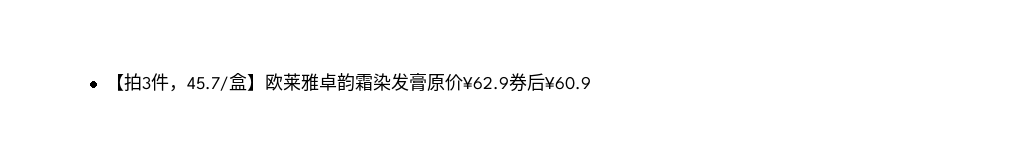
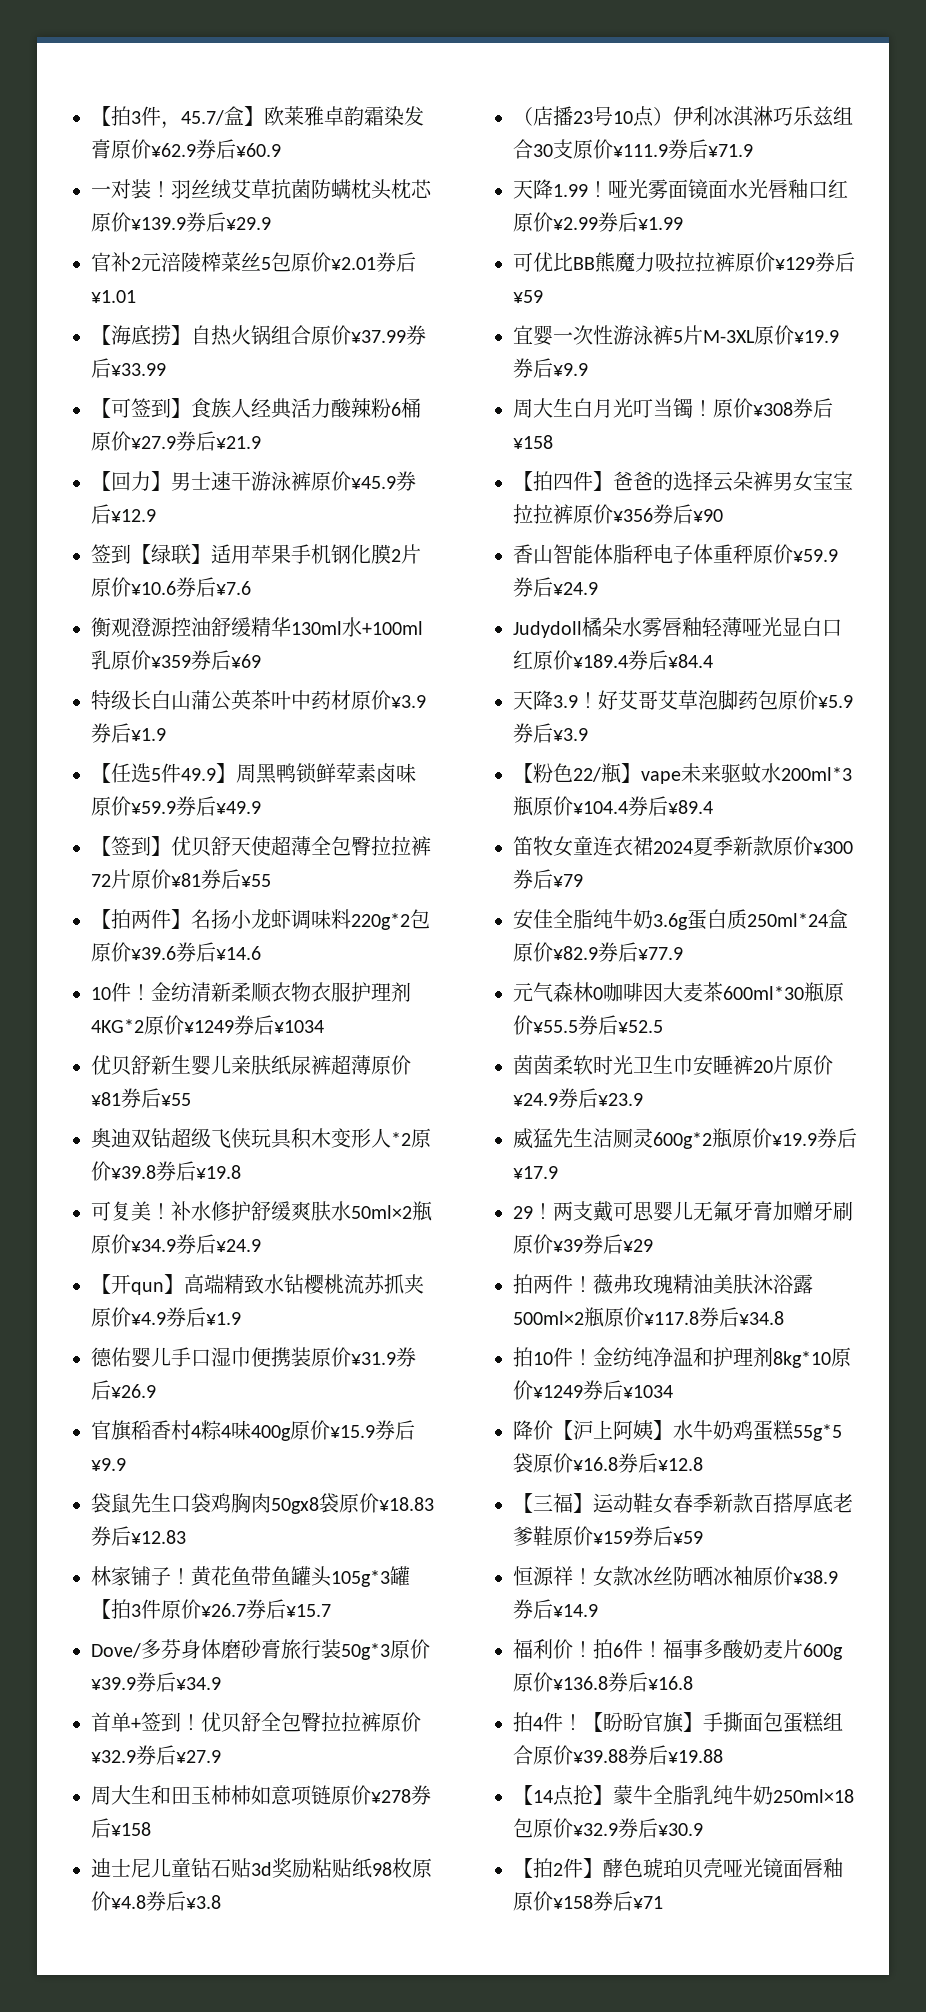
(591, 83) none -> [91,179,432,200] [91,212,271,232] [91,252,416,272] [91,290,136,303] [91,325,426,346] [91,358,166,378] [91,398,421,419] [91,431,261,451] [91,471,416,491] [91,504,156,524] [91,544,421,564] [91,577,251,597] [91,617,423,637] [91,650,261,670] [91,690,426,711] [91,723,166,743] [91,763,416,784] [91,796,261,816] [91,836,431,857] [91,869,271,889] [91,909,430,930] [91,942,261,962] [91,982,411,1003] [91,1015,324,1035] [91,1055,411,1076] [91,1088,191,1108] [91,1128,431,1149] [91,1161,241,1181] [91,1201,432,1221] [91,1234,261,1254] [91,1273,424,1295] [91,1307,241,1327] [91,1347,416,1368] [91,1380,156,1400] [91,1420,415,1441] [91,1458,126,1471] [91,1493,434,1514] [91,1526,186,1546] [91,1566,410,1587] [91,1599,331,1619] [91,1639,430,1660] [91,1672,221,1692] [91,1712,421,1733] [91,1745,221,1765] [91,1785,431,1806] [91,1818,151,1838] [91,1858,432,1878] [91,1891,221,1911] [513,106,853,127] [513,139,753,159] [513,179,848,199] [513,212,683,232] [513,252,855,273] [513,290,543,303] [513,325,839,346] [513,358,588,378] [513,398,833,418] [513,435,553,449] [513,471,853,492] [513,504,723,524] [513,544,838,564] [513,577,598,597] [513,617,842,638] [513,650,713,670] [513,690,853,710] [513,723,588,743] [513,763,852,784] [513,796,713,816] [513,836,853,857] [513,869,583,889] [513,909,848,930] [513,942,683,962] [513,982,844,1002] [513,1015,663,1035] [513,1055,833,1076] [513,1088,643,1108] [513,1128,857,1149] [513,1166,558,1179] [513,1201,853,1222] [513,1234,653,1254] [513,1274,813,1294] [513,1307,784,1327] [513,1347,851,1368] [513,1380,673,1400] [513,1420,842,1441] [513,1453,703,1473] [513,1493,853,1514] [513,1526,703,1546] [513,1566,838,1587] [513,1599,598,1619] [513,1639,843,1660] [513,1672,693,1692] [513,1712,843,1733] [513,1745,723,1765] [513,1785,854,1806] [513,1818,703,1838] [513,1858,843,1879] [513,1891,663,1911] // 一对装！羽丝绒艾草抗菌防螨枕头枕芯原价¥139.9券后¥29.9 // 官补2元涪陵榨菜丝5包原价¥2.01券后¥1.01 // 【海底捞】自热火锅组合原价¥37.99券后¥33.99 // 【可签到】食族人经典活力酸辣粉6桶原价¥27.9券后¥21.9 // 【回力】男士速干游泳裤原价¥45.9券后¥12.9 // 签到【绿联】适用苹果手机钢化膜2片原价¥10.6券后¥7.6 // 衡观澄源控油舒缓精华130ml水+100ml乳原价¥359券后¥69 // 特级长白山蒲公英茶叶中药材原价¥3.9券后¥1.9 // 【任选5件49.9】周黑鸭锁鲜荤素卤味原价¥59.9券后¥49.9 // 【签到】优贝舒天使超薄全包臀拉拉裤72片原价¥81券后¥55 // 【拍两件】名扬小龙虾调味料220g*2包原价¥39.6券后¥14.6 // 10件！金纺清新柔顺衣物衣服护理剂4KG*2原价¥1249券后¥1034 // 优贝舒新生婴儿亲肤纸尿裤超薄原价¥81券后¥55 // 奥迪双钻超级飞侠玩具积木变形人*2原价¥39.8券后¥19.8 // 可复美！补水修护舒缓爽肤水50ml×2瓶原价¥34.9券后¥24.9 // 【开qun】高端精致水钻樱桃流苏抓夹原价¥4.9券后¥1.9 // 德佑婴儿手口湿巾便携装原价¥31.9券后¥26.9 // 官旗稻香村4粽4味400g原价¥15.9券后¥9.9 // 袋鼠先生口袋鸡胸肉50gx8袋原价¥18.83券后¥12.83 // 林家铺子！黄花鱼带鱼罐头105g*3罐【拍3件原价¥26.7券后¥15.7 // Dove/多芬身体磨砂膏旅行装50g*3原价¥39.9券后¥34.9 // 首单+签到！优贝舒全包臀拉拉裤原价¥32.9券后¥27.9 // 周大生和田玉柿柿如意项链原价¥278券后¥158 // 迪士尼儿童钻石贴3d奖励粘贴纸98枚原价¥4.8券后¥3.8 // （店播23号10点）伊利冰淇淋巧乐兹组合30支原价¥111.9券后¥71.9 // 天降1.99！哑光雾面镜面水光唇釉口红原价¥2.99券后¥1.99 // 可优比BB熊魔力吸拉拉裤原价¥129券后¥59 // 宜婴一次性游泳裤5片M-3XL原价¥19.9券后¥9.9 // 周大生白月光叮当镯！原价¥308券后¥158 // 【拍四件】爸爸的选择云朵裤男女宝宝拉拉裤原价¥356券后¥90 // 香山智能体脂秤电子体重秤原价¥59.9券后¥24.9 // Judydoll橘朵水雾唇釉轻薄哑光显白口红原价¥189.4券后¥84.4 // 天降3.9！好艾哥艾草泡脚药包原价¥5.9券后¥3.9 // 【粉色22/瓶】vape未来驱蚊水200ml*3瓶原价¥104.4券后¥89.4 // 笛牧女童连衣裙2024夏季新款原价¥300券后¥79 // 安佳全脂纯牛奶3.6g蛋白质250ml*24盒原价¥82.9券后¥77.9 // 元气森林0咖啡因大麦茶600ml*30瓶原价¥55.5券后¥52.5 // 茵茵柔软时光卫生巾安睡裤20片原价¥24.9券后¥23.9 // 威猛先生洁厕灵600g*2瓶原价¥19.9券后¥17.9 // 29！两支戴可思婴儿无氟牙膏加赠牙刷原价¥39券后¥29 // 拍两件！薇弗玫瑰精油美肤沐浴露500ml×2瓶原价¥117.8券后¥34.8 // 拍10件！金纺纯净温和护理剂8kg*10原价¥1249券后¥1034 // 降价【沪上阿姨】水牛奶鸡蛋糕55g*5袋原价¥16.8券后¥12.8 // 【三福】运动鞋女春季新款百搭厚底老爹鞋原价¥159券后¥59 // 恒源祥！女款冰丝防晒冰袖原价¥38.9券后¥14.9 // 福利价！拍6件！福事多酸奶麦片600g原价¥136.8券后¥16.8 // 拍4件！【盼盼官旗】手撕面包蛋糕组合原价¥39.88券后¥19.88 // 【14点抢】蒙牛全脂乳纯牛奶250ml×18包原价¥32.9券后¥30.9 // 【拍2件】酵色琥珀贝壳哑光镜面唇釉原价¥158券后¥71

